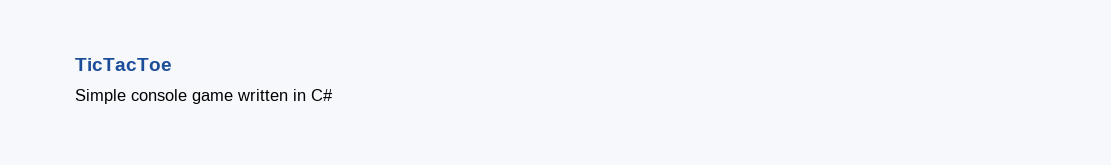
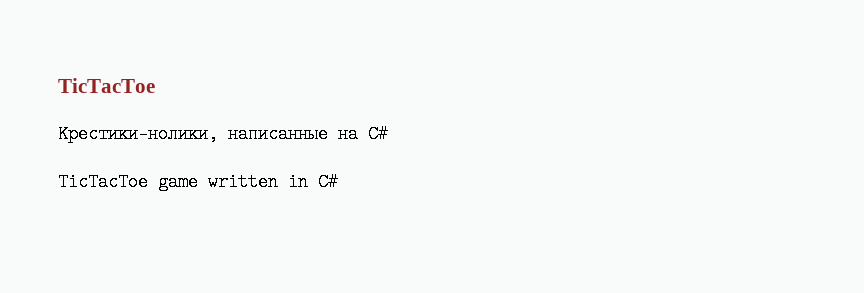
[75,89,187,104] Simple console -> [58,125,388,143] [58,173,148,191] Крестики-нолики, написанные на C# // TicTacToe

